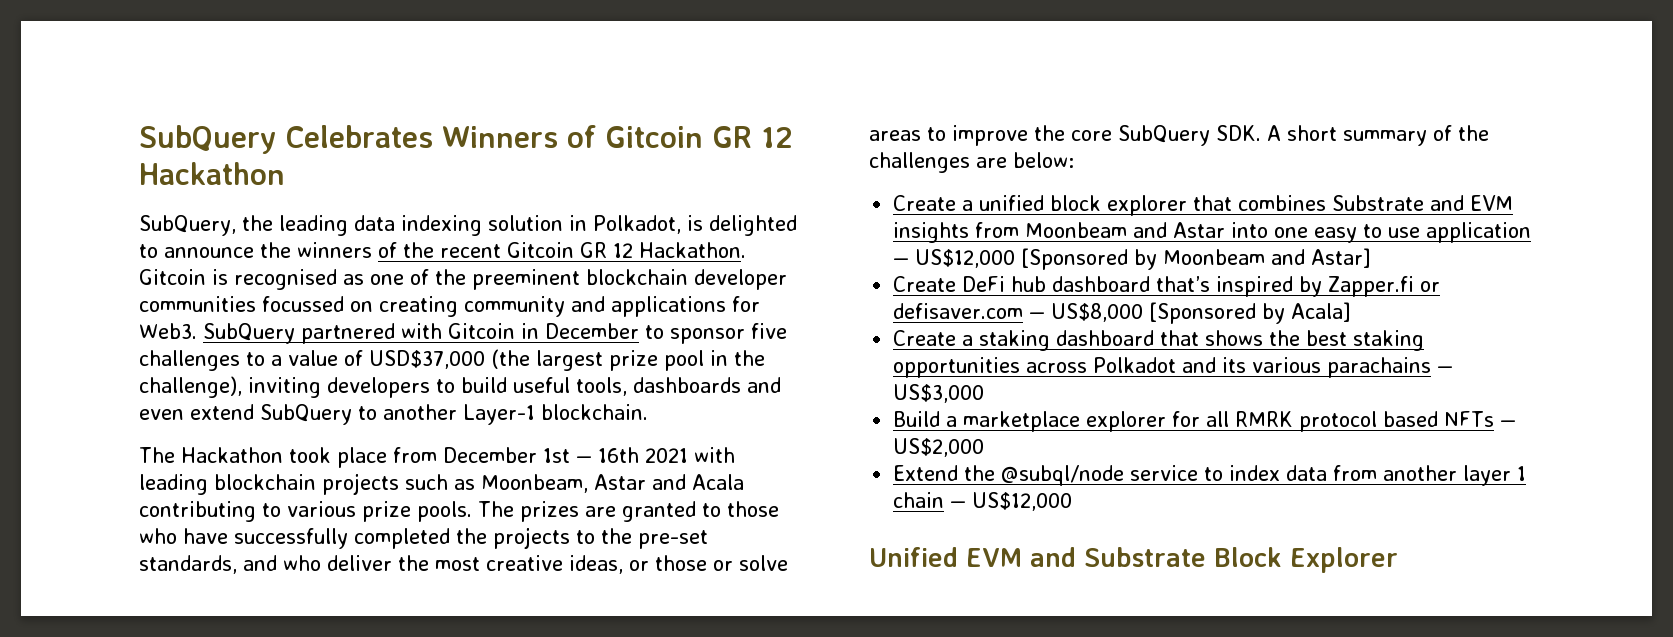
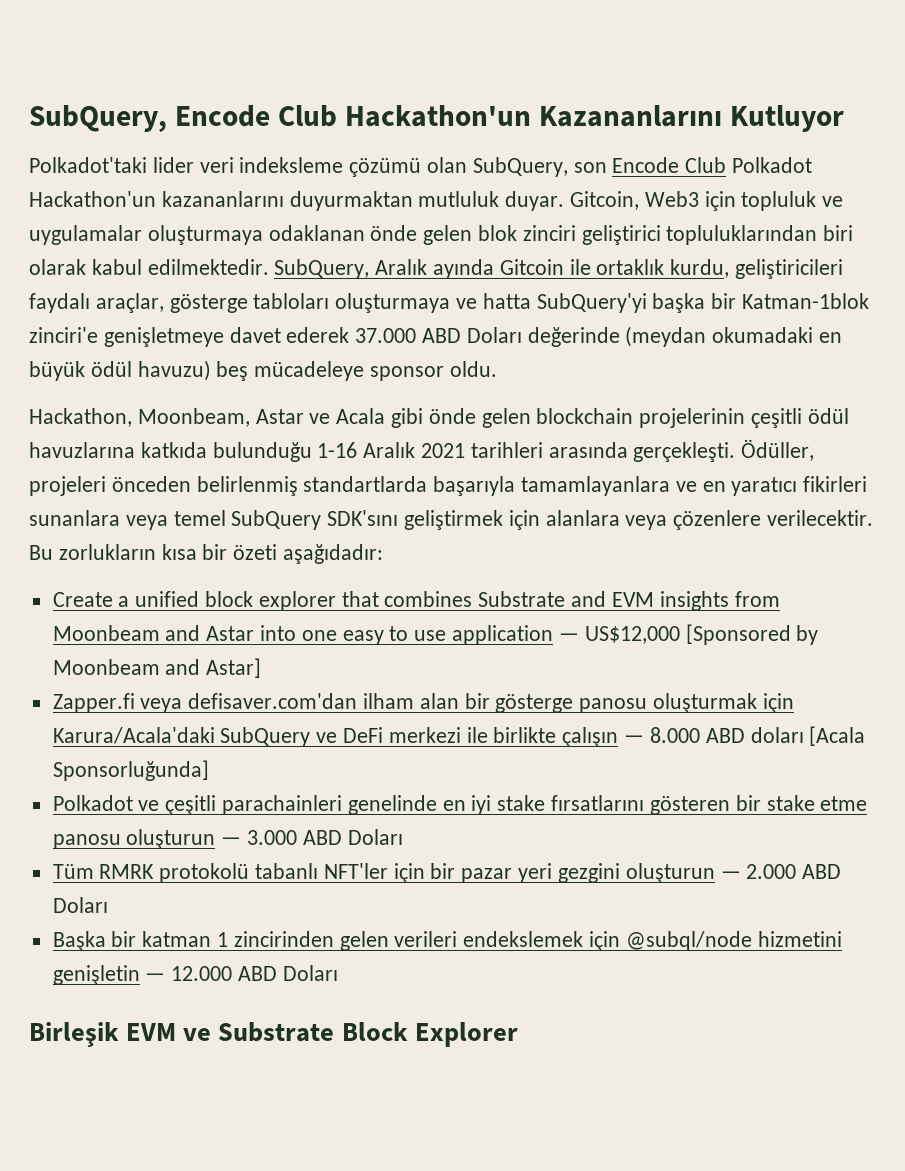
[139,125,793,154] [139,162,285,185] [139,215,797,236] [139,242,746,258] [139,269,787,290] [139,296,760,317] [139,323,787,344] [139,349,765,371] [139,376,781,398] [139,404,648,425] [139,447,735,468] [139,473,744,495] [139,501,779,522] [139,527,708,549] [139,555,788,574] [869,125,1489,146] [869,152,1074,173] SubQuery Celebrates Winners of Gitcoin GR 12 Hackathon // SubQuery, the leading data indexing solution in Polkadot, is delighted to announce the winners of the recent Gitcoin GR 12 Hackathon. Gitcoin is recognised as one of the preeminent blockchain developer communities focussed on creating community and applications for Web3. SubQuery partnered with Gitcoin in December to sponsor five challenges to a value of USD$37,000 (the largest prize pool in the challenge), inviting developers to build useful tools, dashboards and even extend SubQuery to another Layer-1 blockchain. // The Hackathon took place from December 1st — 16th 2021 with leading blockchain projects such as Moonbeam, Astar and Acala contributing to various prize pools. The prizes are granted to those who have successfully completed the projects to the pre-set standards, and who deliver the most creative ideas, or those or solve areas to improve the core SubQuery SDK. A short summary of the challenges are below: -> [29,105,844,132] [29,157,813,177] [29,191,844,211] [29,225,854,245] [29,259,844,279] [29,293,870,313] [29,326,843,347] [29,360,497,381] [29,408,849,428] [29,439,815,462] [29,476,868,496] [29,510,874,530] [29,544,384,564] SubQuery, Encode Club Hackathon'un Kazananlarını Kutluyor // Polkadot'taki lider veri indeksleme çözümü olan SubQuery, son Encode Club Polkadot Hackathon'un kazananlarını duyurmaktan mutluluk duyar. Gitcoin, Web3 için topluluk ve uygulamalar oluşturmaya odaklanan önde gelen blok zinciri geliştirici topluluklarından biri olarak kabul edilmektedir. SubQuery, Aralık ayında Gitcoin ile ortaklık kurdu, geliştiricileri faydalı araçlar, gösterge tabloları oluşturmaya ve hatta SubQuery'yi başka bir Katman-1blok zinciri'e genişletmeye davet ederek 37.000 ABD Doları değerinde (meydan okumadaki en büyük ödül havuzu) beş mücadeleye sponsor oldu. // Hackathon, Moonbeam, Astar ve Acala gibi önde gelen blockchain projelerinin çeşitli ödül havuzlarına katkıda bulunduğu 1-16 Aralık 2021 tarihleri arasında gerçekleşti. Ödüller, projeleri önceden belirlenmiş standartlarda başarıyla tamamlayanlara ve en yaratıcı fikirleri sunanlara veya temel SubQuery SDK'sını geliştirmek için alanlara veya çözenlere verilecektir. Bu zorlukların kısa bir özeti aşağıdadır:
[893,276,1441,297] [893,302,1352,324] [893,330,1425,351] [893,357,1454,378] [893,384,985,403] [893,411,1517,432] [893,438,985,457] [893,465,1527,486] [893,492,1073,511] [869,547,1076,567] Create DeFi hub dashboard that’s inspired by Zapper.fi or defisaver.com — US$8,000 [Sponsored by Acala] // Create a staking dashboard that shows the best staking opportunities across Polkadot and its various parachains — US$3,000 // Build a marketplace explorer for all RMRK protocol based NFTs — US$2,000 // Extend the @subql/node service to index data from another layer 1 chain — US$12,000 // Unified EVM and -> [52,693,794,713] [52,726,866,747] [52,760,209,781] [52,795,868,815] [52,829,403,849] [52,863,842,883] [52,897,108,913] [52,931,842,951] [52,965,338,985] [29,1022,212,1047] Zapper.fi veya defisaver.com'dan ilham alan bir gösterge panosu oluşturmak için Karura/Acala'daki SubQuery ve DeFi merkezi ile birlikte çalışın — 8.000 ABD doları [Acala Sponsorluğunda] // Polkadot ve çeşitli parachainleri genelinde en iyi stake fırsatlarını gösteren bir stake etme panosu oluşturun — 3.000 ABD Doları // Tüm RMRK protokolü tabanlı NFT'ler için bir pazar yeri gezgini oluşturun — 2.000 ABD Doları // Başka bir katman 1 zincirinden gelen verileri endekslemek için @subql/node hizmetini genişletin — 12.000 ABD Doları // Birleşik EVM ve

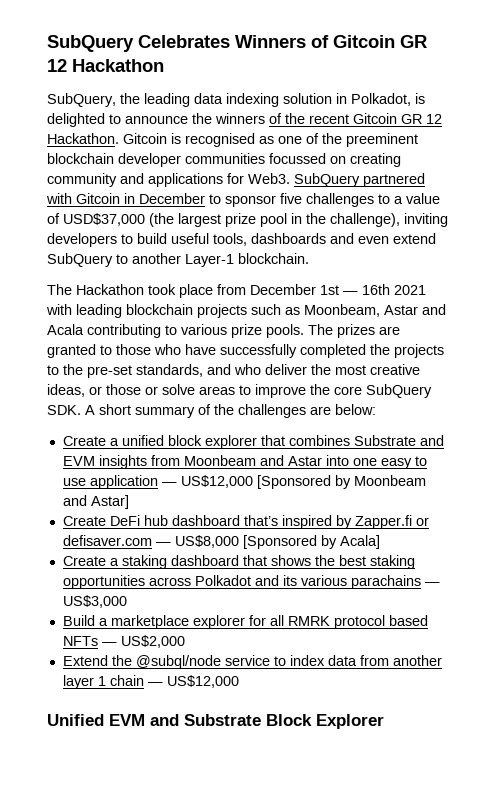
[29,105,844,132] [29,157,813,177] [29,191,844,211] [29,225,854,245] [29,259,844,279] [29,293,870,313] [29,326,843,347] [29,360,497,381] [29,408,849,428] [29,439,815,462] [29,476,868,496] [29,510,874,530] [29,544,384,564] SubQuery, Encode Club Hackathon'un Kazananlarını Kutluyor // Polkadot'taki lider veri indeksleme çözümü olan SubQuery, son Encode Club Polkadot Hackathon'un kazananlarını duyurmaktan mutluluk duyar. Gitcoin, Web3 için topluluk ve uygulamalar oluşturmaya odaklanan önde gelen blok zinciri geliştirici topluluklarından biri olarak kabul edilmektedir. SubQuery, Aralık ayında Gitcoin ile ortaklık kurdu, geliştiricileri faydalı araçlar, gösterge tabloları oluşturmaya ve hatta SubQuery'yi başka bir Katman-1blok zinciri'e genişletmeye davet ederek 37.000 ABD Doları değerinde (meydan okumadaki en büyük ödül havuzu) beş mücadeleye sponsor oldu. // Hackathon, Moonbeam, Astar ve Acala gibi önde gelen blockchain projelerinin çeşitli ödül havuzlarına katkıda bulunduğu 1-16 Aralık 2021 tarihleri arasında gerçekleşti. Ödüller, projeleri önceden belirlenmiş standartlarda başarıyla tamamlayanlara ve en yaratıcı fikirleri sunanlara veya temel SubQuery SDK'sını geliştirmek için alanlara veya çözenlere verilecektir. Bu zorlukların kısa bir özeti aşağıdadır: -> [47,35,427,52] [47,59,164,72] [47,93,425,107] [47,113,442,127] [47,133,418,147] [47,153,401,167] [47,173,425,187] [46,193,440,207] [47,213,448,227] [47,233,436,247] [47,253,309,267] [47,284,426,298] [46,304,446,318] [47,324,400,338] [47,344,444,358] [47,364,420,378] [47,384,432,398] [47,404,376,418] SubQuery Celebrates Winners of Gitcoin GR 12 Hackathon // SubQuery, the leading data indexing solution in Polkadot, is delighted to announce the winners of the recent Gitcoin GR 12 Hackathon. Gitcoin is recognised as one of the preeminent blockchain developer communities focussed on creating community and applications for Web3. SubQuery partnered with Gitcoin in December to sponsor five challenges to a value of USD$37,000 (the largest prize pool in the challenge), inviting developers to build useful tools, dashboards and even extend SubQuery to another Layer-1 blockchain. // The Hackathon took place from December 1st — 16th 2021 with leading blockchain projects such as Moonbeam, Astar and Acala contributing to various prize pools. The prizes are granted to those who have successfully completed the projects to the pre-set standards, and who deliver the most creative ideas, or those or solve areas to improve the core SubQuery SDK. A short summary of the challenges are below:
[52,693,794,713] [52,726,866,747] [52,760,209,781] [52,795,868,815] [52,829,403,849] [52,863,842,883] [52,897,108,913] [52,931,842,951] [52,965,338,985] [29,1022,212,1047] Zapper.fi veya defisaver.com'dan ilham alan bir gösterge panosu oluşturmak için Karura/Acala'daki SubQuery ve DeFi merkezi ile birlikte çalışın — 8.000 ABD doları [Acala Sponsorluğunda] // Polkadot ve çeşitli parachainleri genelinde en iyi stake fırsatlarını gösteren bir stake etme panosu oluşturun — 3.000 ABD Doları // Tüm RMRK protokolü tabanlı NFT'ler için bir pazar yeri gezgini oluşturun — 2.000 ABD Doları // Başka bir katman 1 zincirinden gelen verileri endekslemek için @subql/node hizmetini genişletin — 12.000 ABD Doları // Birleşik EVM ve -> [62,515,429,529] [62,535,380,549] [62,555,415,569] [62,575,440,589] [62,595,127,608] [62,615,428,629] [62,635,185,648] [62,655,442,669] [62,675,239,689] [47,714,179,726] Create DeFi hub dashboard that’s inspired by Zapper.fi or defisaver.com — US$8,000 [Sponsored by Acala] // Create a staking dashboard that shows the best staking opportunities across Polkadot and its various parachains — US$3,000 // Build a marketplace explorer for all RMRK protocol based NFTs — US$2,000 // Extend the @subql/node service to index data from another layer 1 chain — US$12,000 // Unified EVM and

